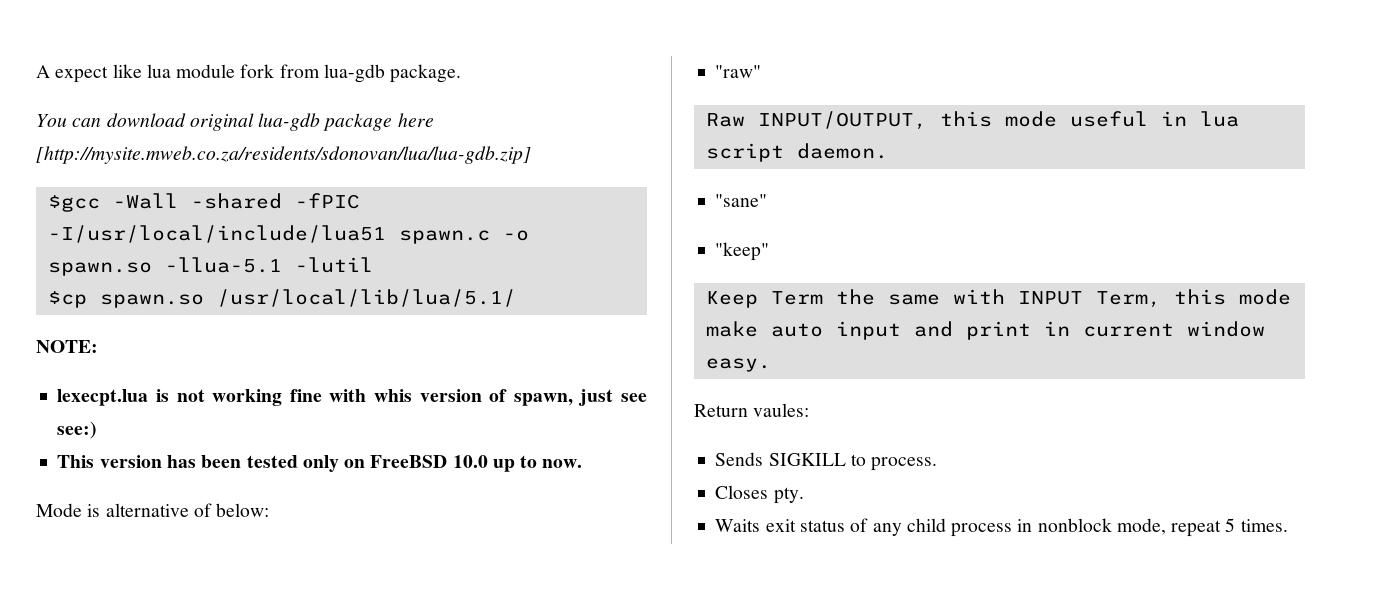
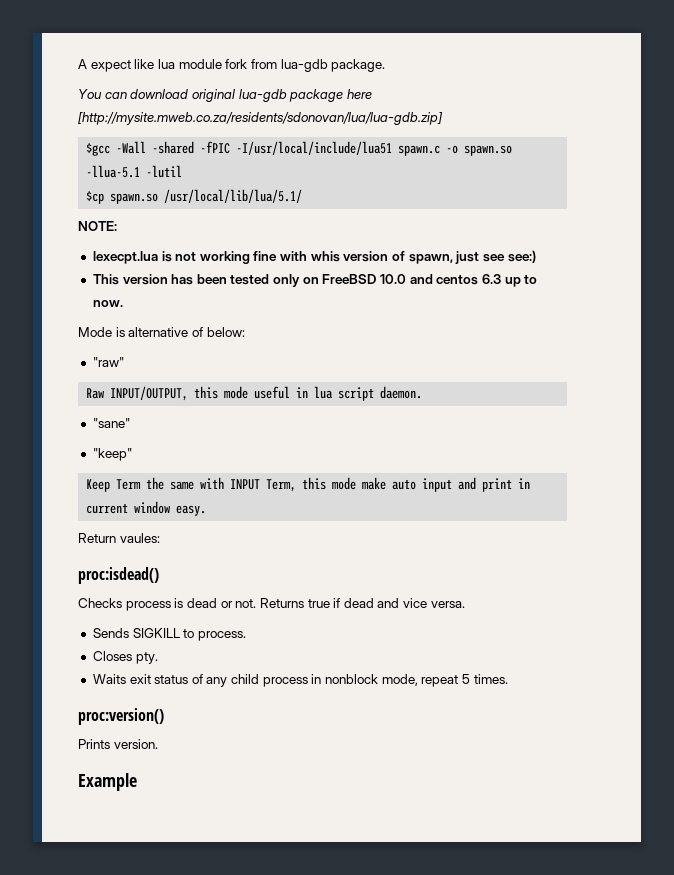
(488, 461) none -> [409,274,501,285] and centos 6.3
(810, 410) none -> [78,567,159,584] [78,598,465,611] // proc:isdead() // Checks process is dead or not. Returns true if dead and vice versa.
(1288, 525) none -> [78,708,164,725] [78,739,158,749] [78,773,137,791] // proc:version() // Prints version. // Example

